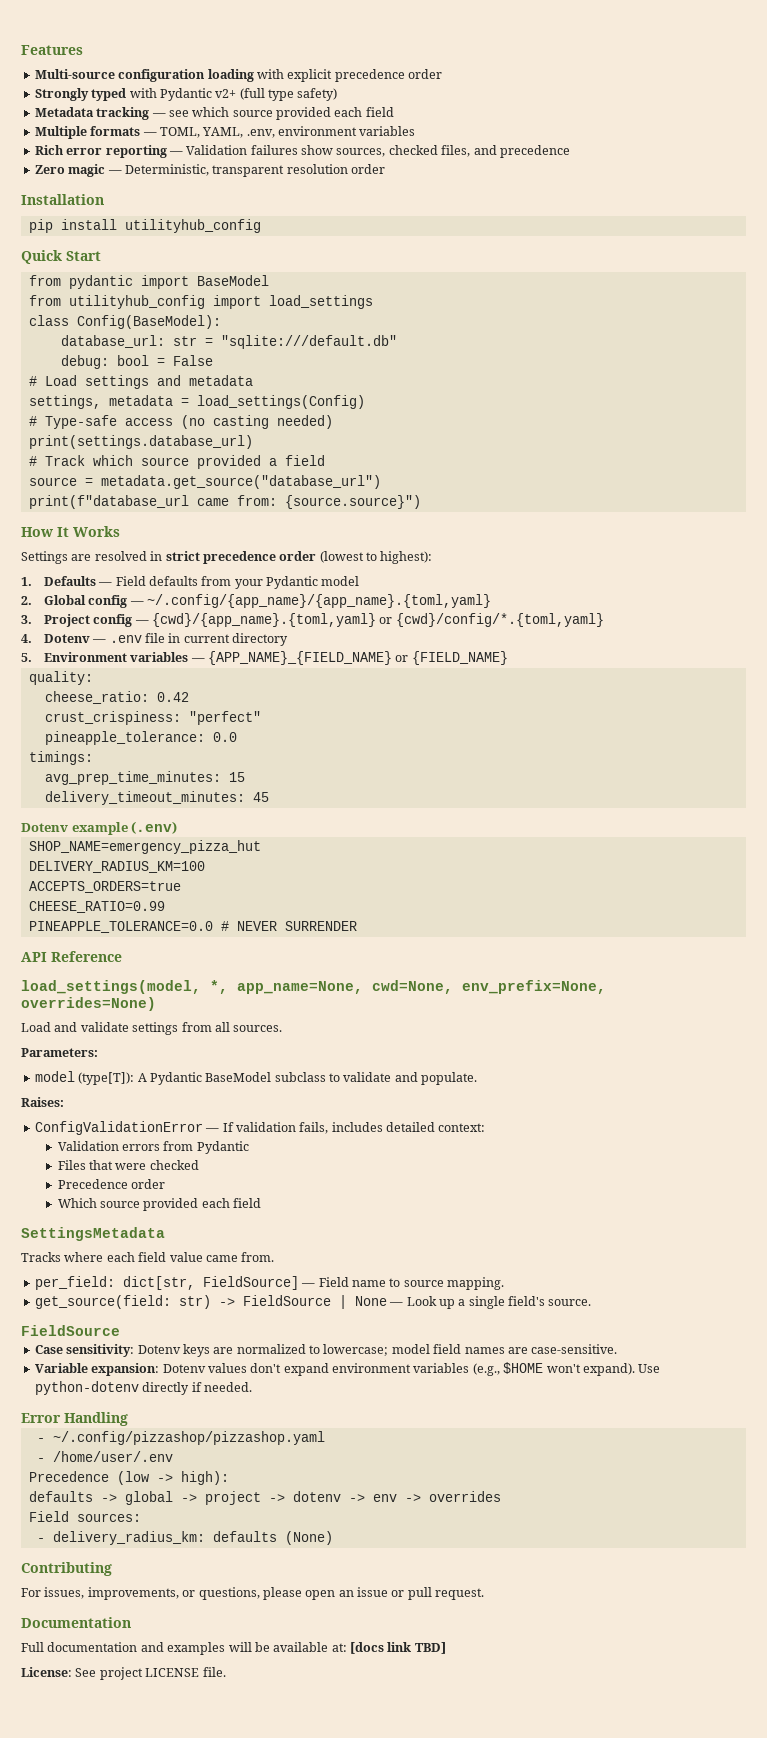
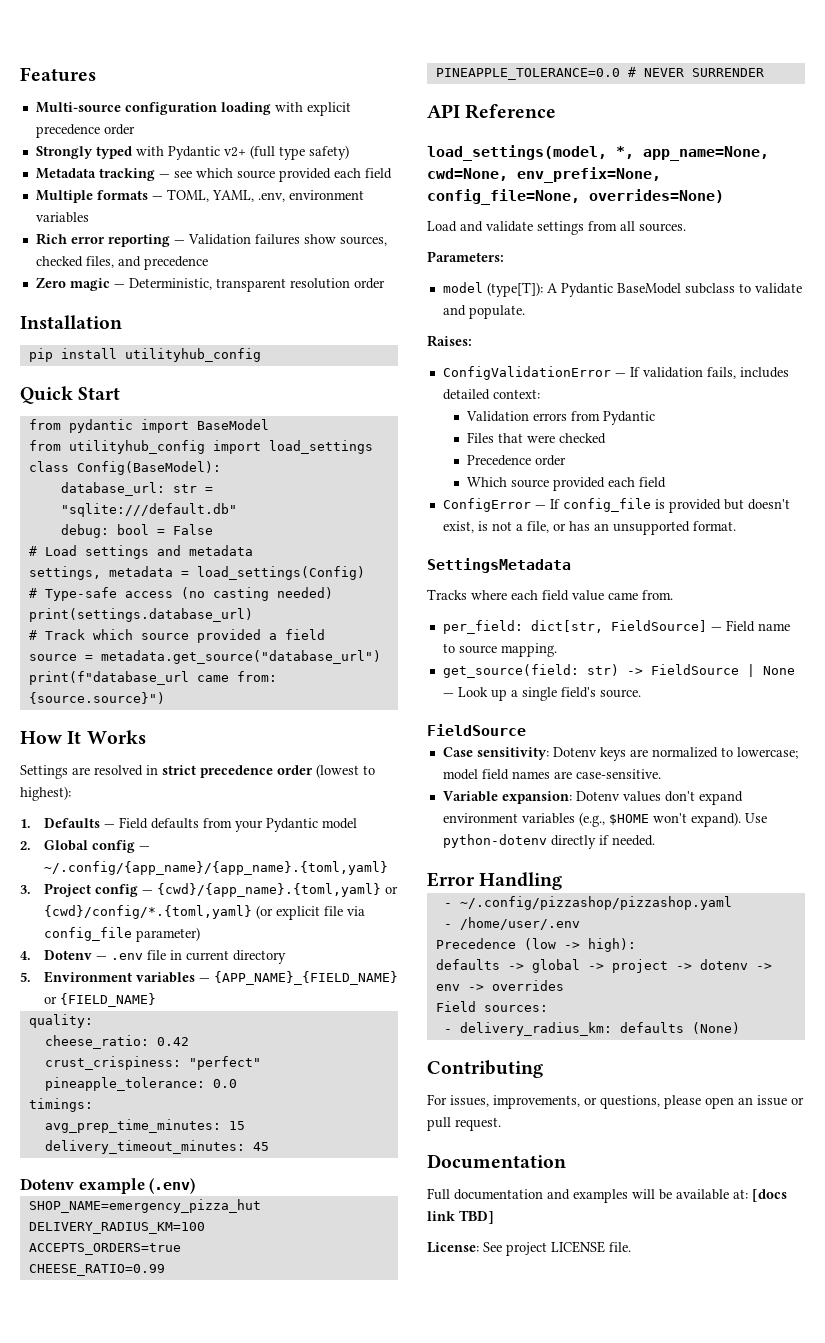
(604, 620) none -> [255,905,365,920] [43,927,200,942] (or explicit file via config_file parameter)
(606, 987) none -> [427,189,580,205] config_file=None,
(262, 1203) none -> [442,498,790,513] [442,521,736,535] // ConfigError — If config_file is provided but doesn't exist, is not a file, or has an unsupported format.

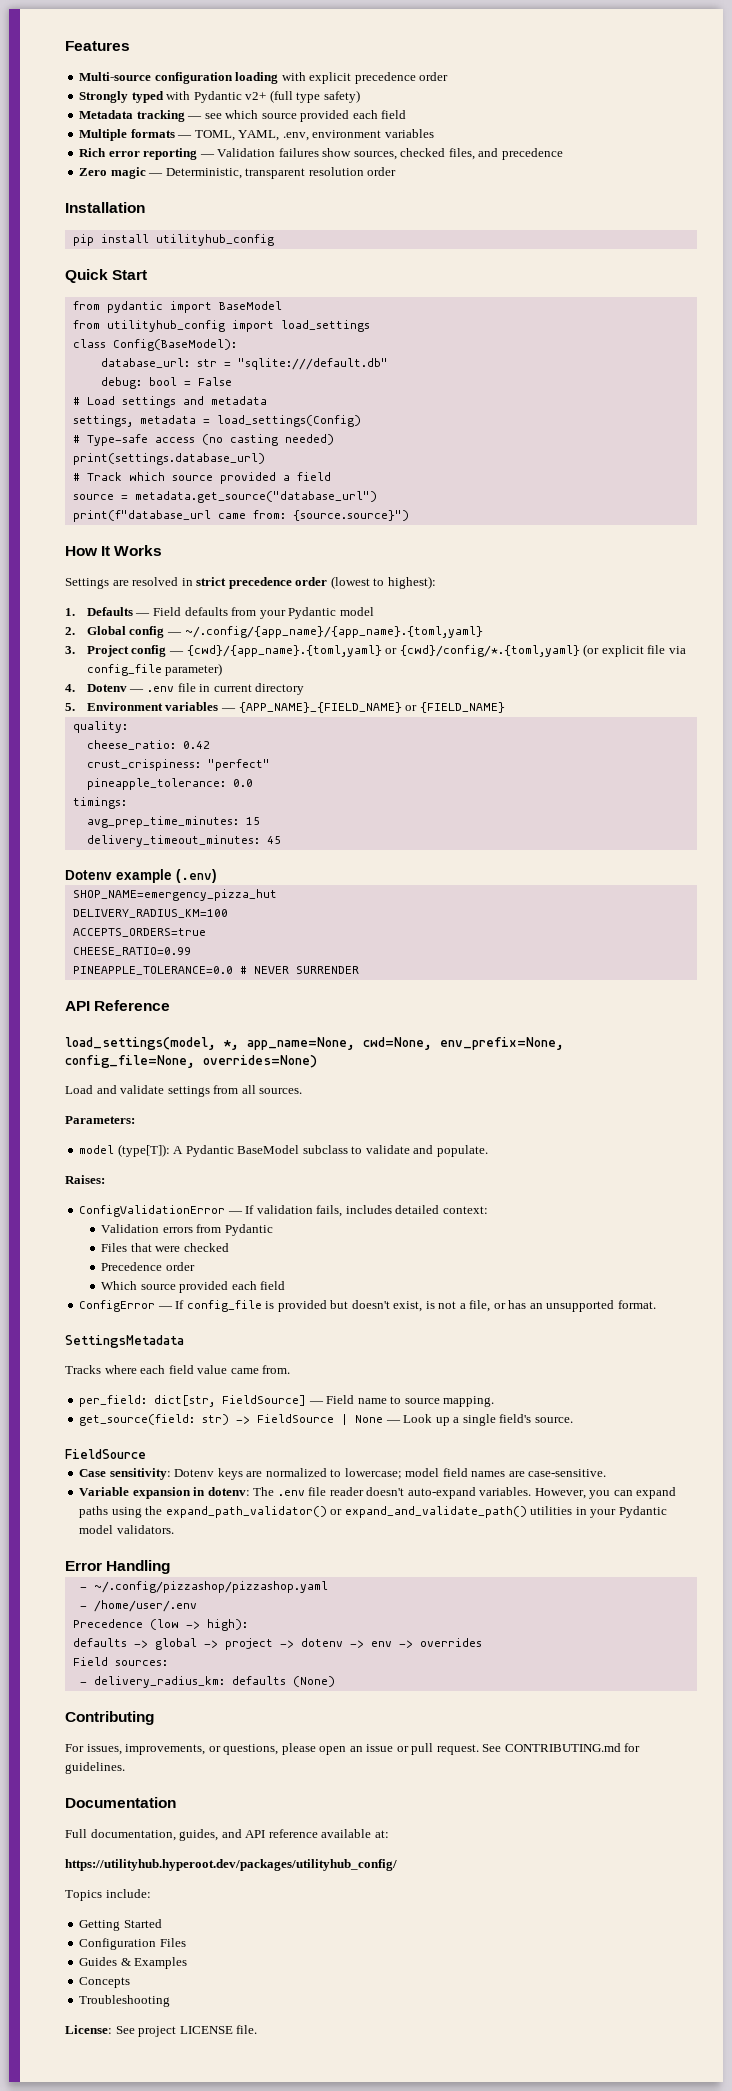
[501,791,743,805] [442,812,767,827] [442,834,655,849] expansion: Dotenv values don't expand environment variables (e.g., $HOME won't expand). Use python-dotenv directly if needed. -> [132,1487,677,1499] [79,1506,667,1518] [79,1525,174,1534] expansion in dotenv: The .env file reader doesn't auto-expand variables. However, you can expand paths using the expand_path_validator() or expand_and_validate_path() utilities in your Pydantic model validators.
[427,1154,566,1169] [427,1188,787,1203] [427,1210,494,1224] // Documentation // Full documentation and examples will be available at: [docs link TBD] -> [482,1743,641,1752] [65,1762,125,1774] [65,1797,176,1808] [65,1829,389,1841] [65,1859,397,1871] [65,1889,151,1901] [79,1919,162,1931] [79,1938,186,1950] [79,1957,188,1969] [79,1977,131,1988] [79,1995,171,2007] See CONTRIBUTING.md for guidelines. // Documentation // Full documentation, guides, and API reference available at: // https://utilityhub.hyperoot.dev/packages/utilityhub_config/ // Topics include: // Getting Started // Configuration Files // Guides & Examples // Concepts // Troubleshooting

